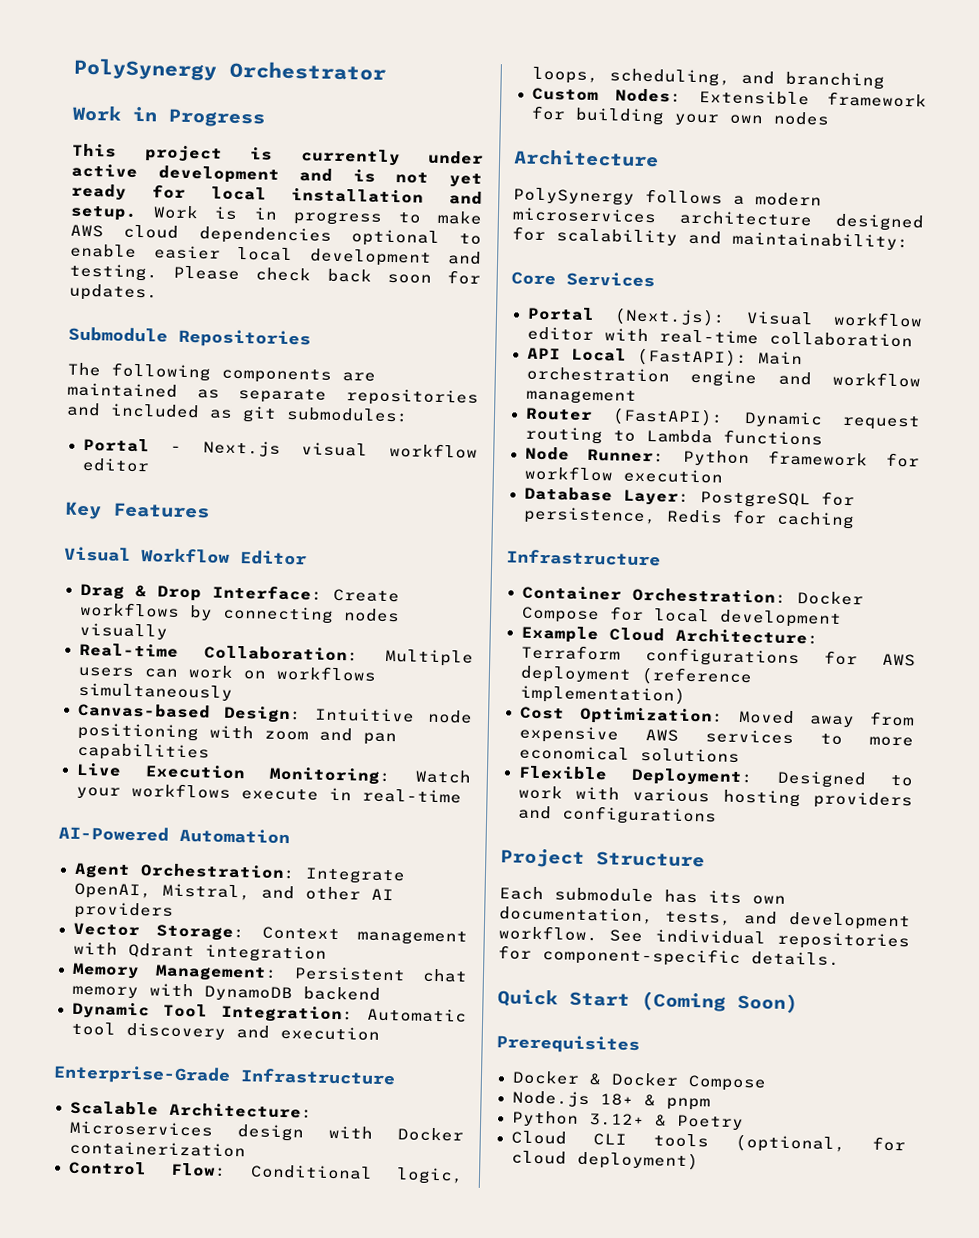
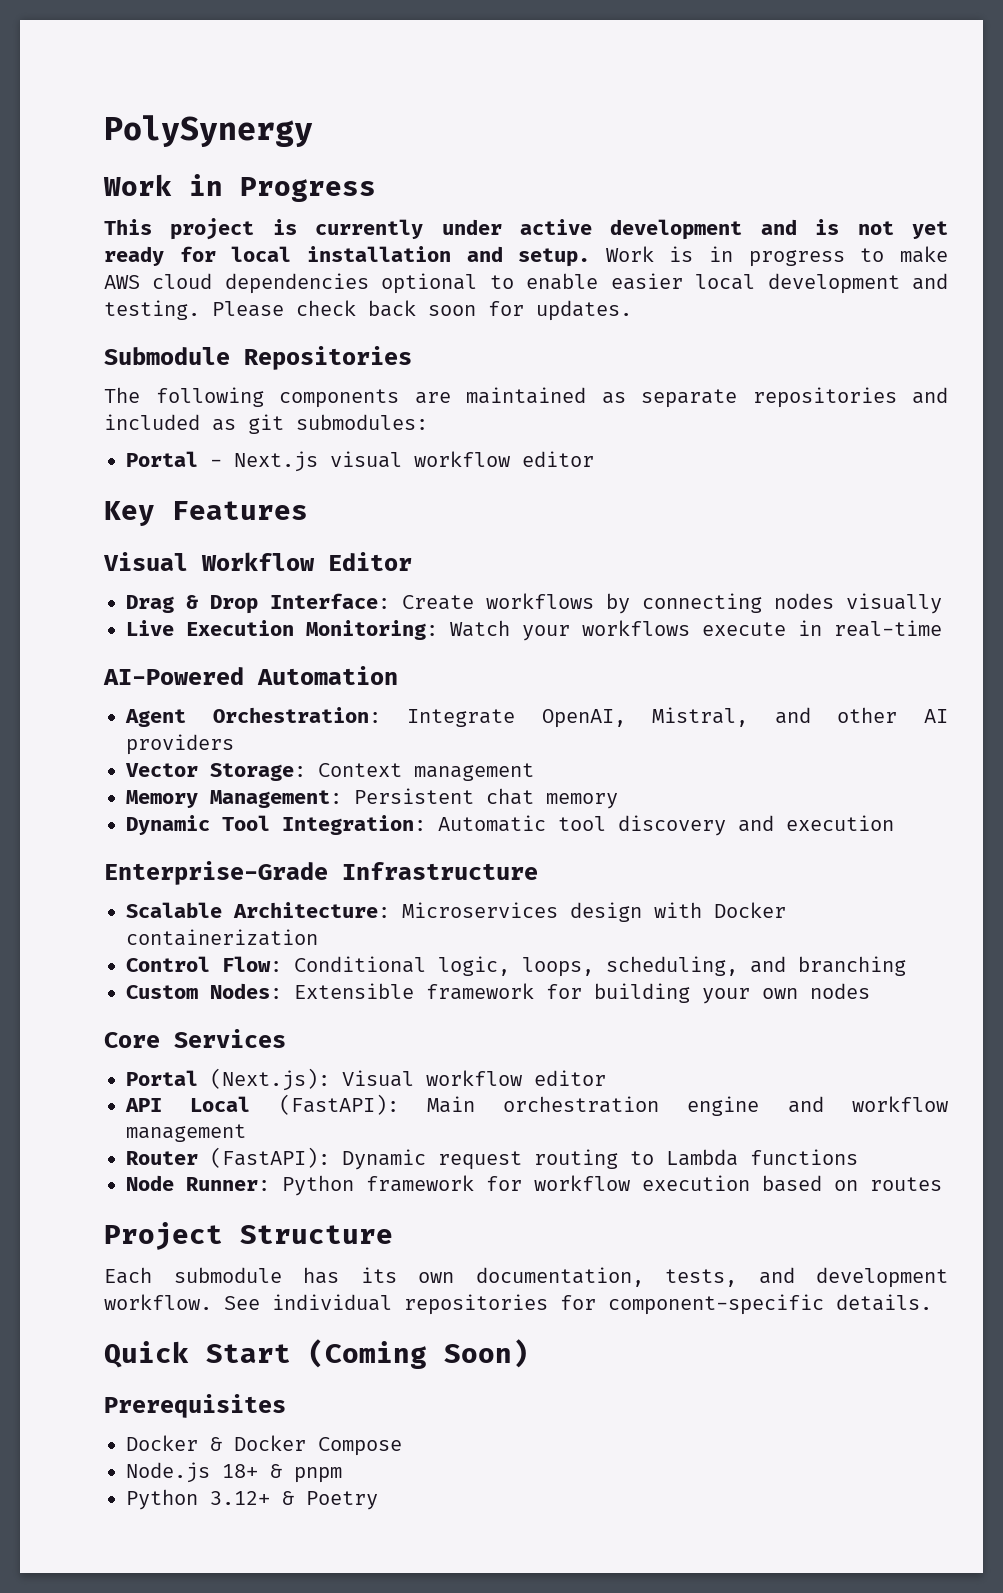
[73,57,387,81] PolySynergy Orchestrator -> [104,115,313,147] PolySynergy
[78,642,474,667] [77,665,377,682] [77,682,233,701] [77,702,473,724] [76,722,397,746] [76,742,210,762] // Real-time Collaboration: Multiple users can work on workflows simultaneously // Canvas-based Design: Intuitive node positioning with zoom and pan capabilities -> (942, 603) none
[72,941,327,963] with Qdrant integration -> (534, 772) none
[148,983,381,1002] with DynamoDB backend -> (618, 801) none
[513,149,659,168] [513,187,822,207] [512,207,925,232] [512,226,909,251] // Architecture // PolySynergy follows a modern microservices architecture designed for scalability and maintainability: -> (870, 991) none
[603,328,913,348] with real-time collaboration -> (606, 1078) none
[523,486,855,509] [522,506,855,530] [506,549,661,567] [521,585,864,606] [520,606,842,628] [520,625,819,645] [520,644,916,668] [519,665,753,687] [519,684,686,705] [519,706,915,728] [518,725,914,747] [518,745,740,763] [517,765,913,789] [517,785,913,810] [517,805,717,826] // Database Layer: PostgreSQL for persistence, Redis for caching // Infrastructure // Container Orchestration: Docker Compose for local development // Example Cloud Architecture: Terraform configurations for AWS deployment (reference implementation) // Cost Optimization: Moved away from expensive AWS services to more economical solutions // Flexible Deployment: Designed to work with various hosting providers and configurations -> [762,1175,942,1192] based on routes
[510,1130,906,1154] [510,1150,699,1171] // Cloud CLI tools (optional, for cloud deployment) -> (378, 1500) none

